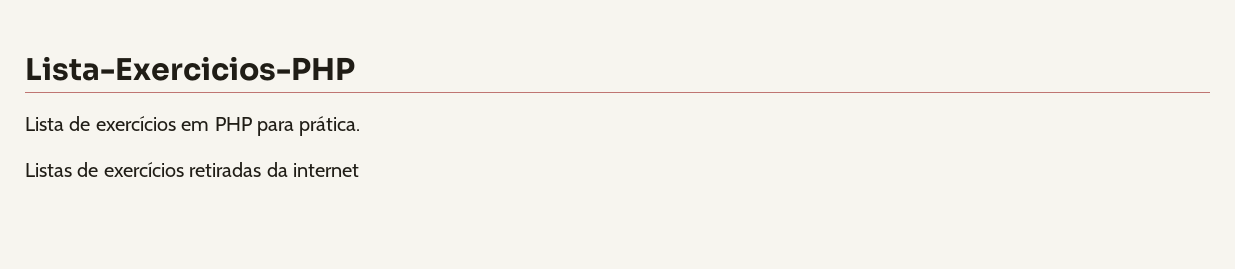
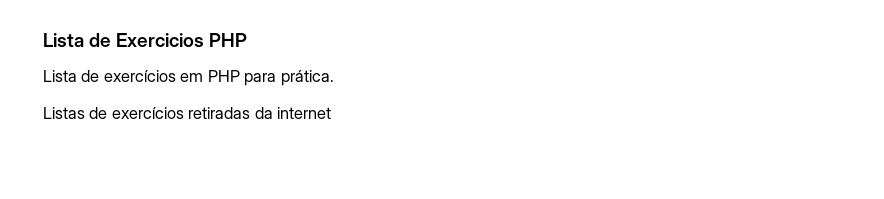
[25,56,355,81] Lista-Exercicios-PHP -> [43,33,248,47] Lista de Exercicios PHP

